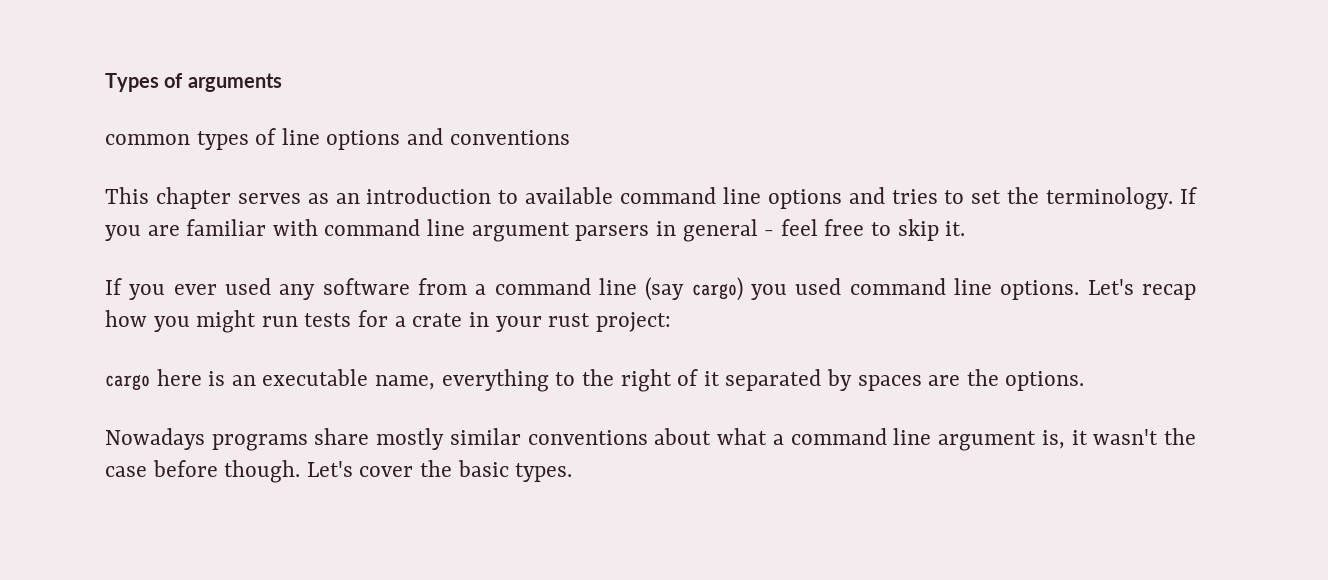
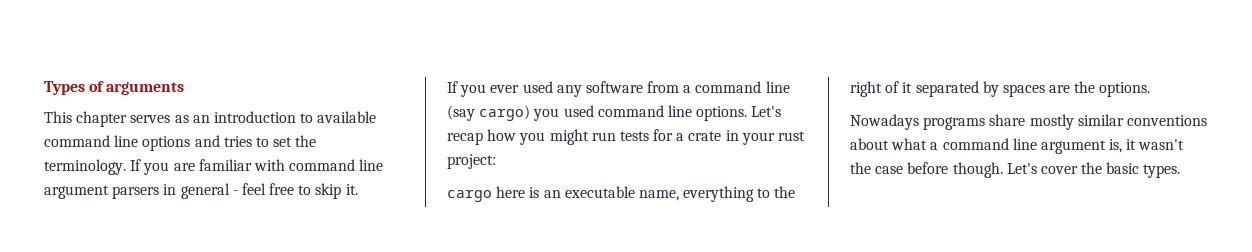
[105,128,570,150] // common types of line options and conventions -> (185, 88) none

